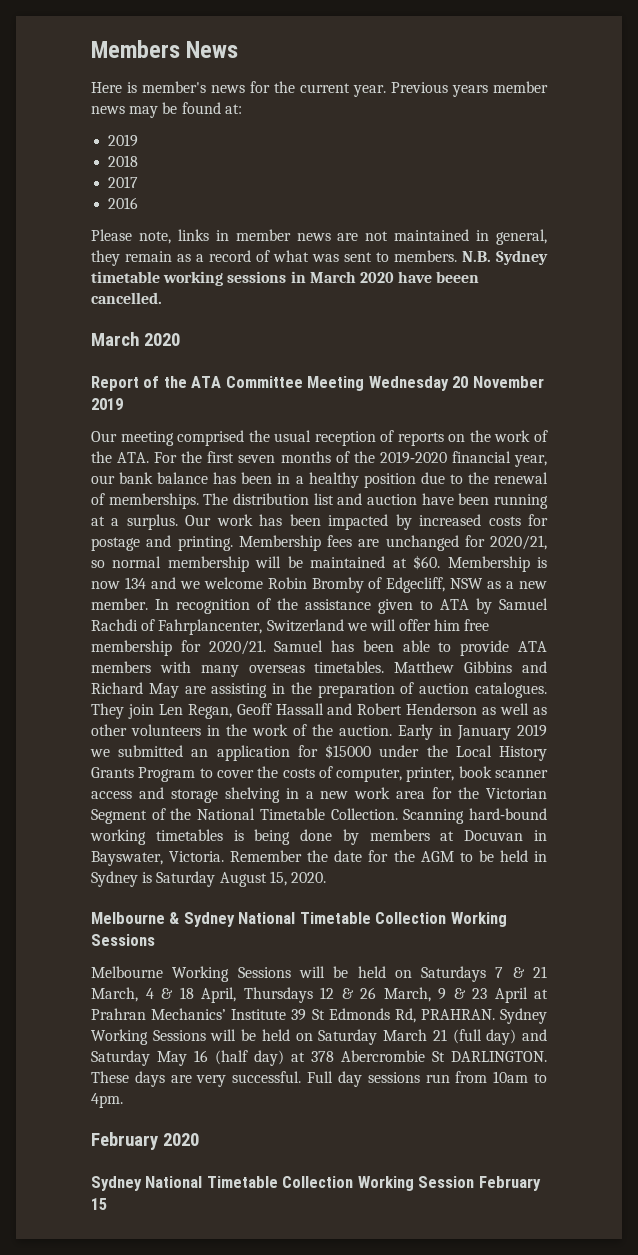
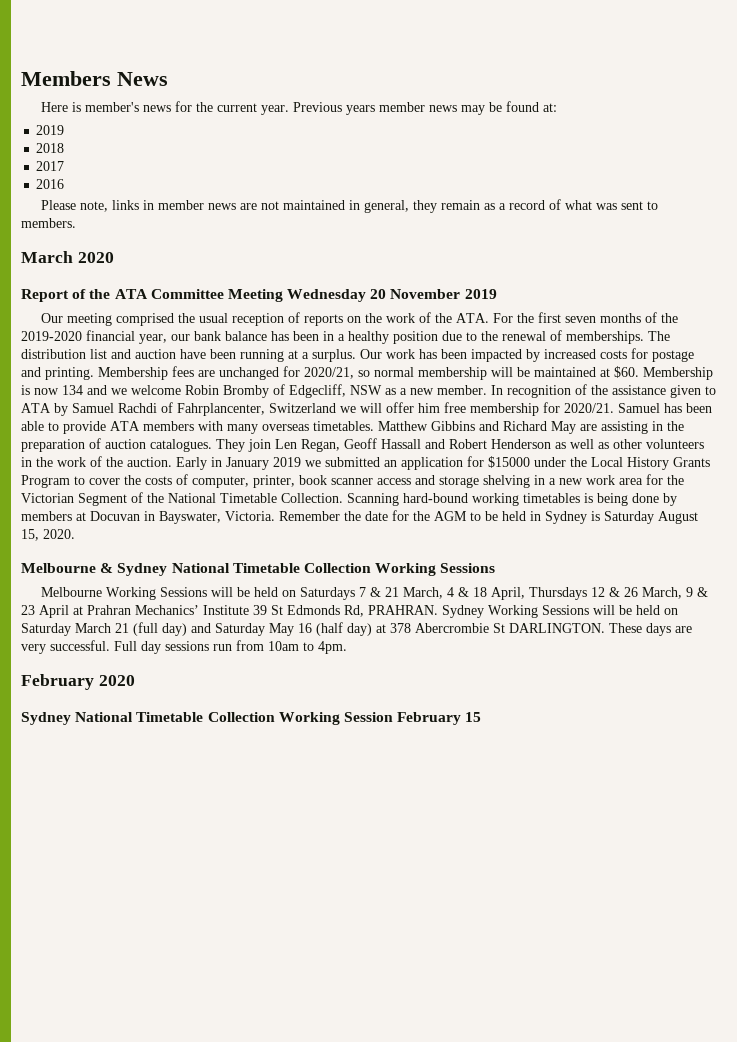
[462,250,548,265] [91,271,480,286] [91,292,162,304] N.B. Sydney timetable working sessions in March 2020 have beeen cancelled. -> (76, 223) none

